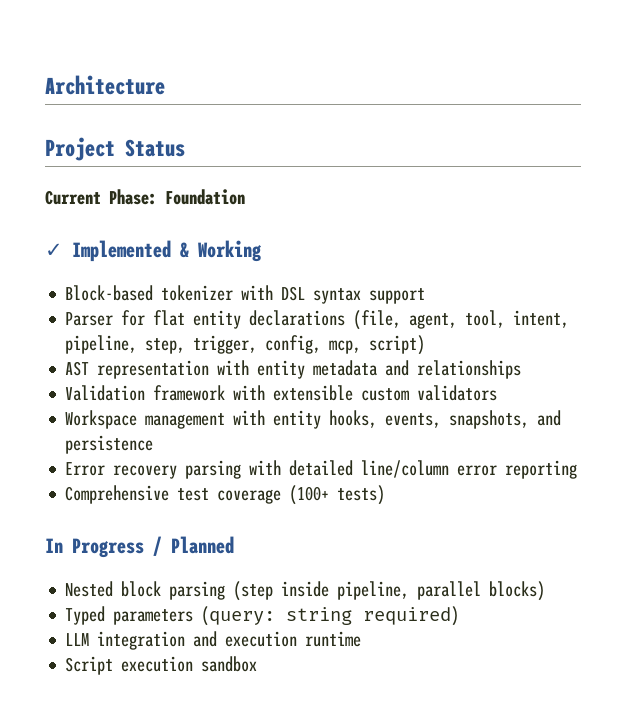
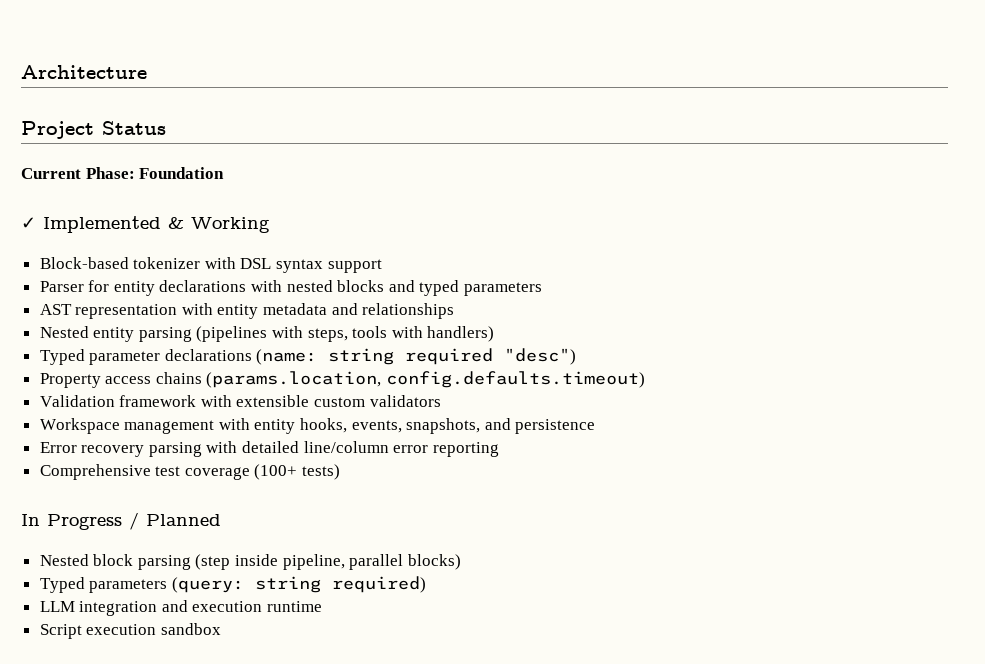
[153,310,186,326] flat -> (110, 286) none
[353,310,570,330] [65,335,426,355] (file, agent, tool, intent, pipeline, step, trigger, config, mcp, script) -> [251,280,543,296] with nested blocks and typed parameters
(522, 369) none -> [39,326,495,342] [39,348,577,365] [39,371,646,388] // Nested entity parsing (pipelines with steps, tools with handlers) // Typed parameter declarations (name: string required "desc") // Property access chains (params.location, config.defaults.timeout)

